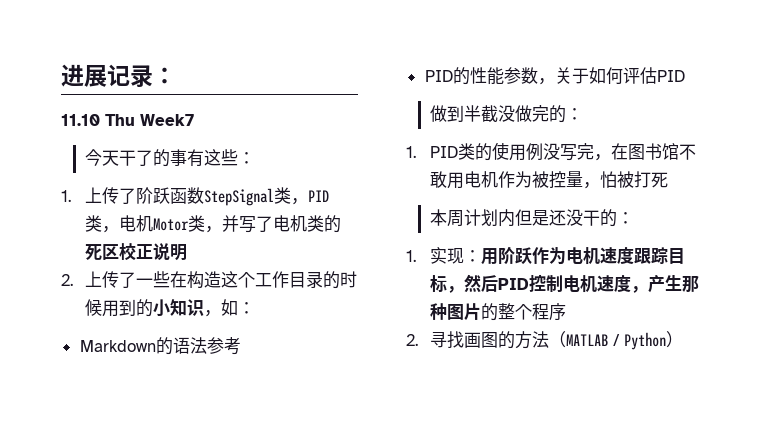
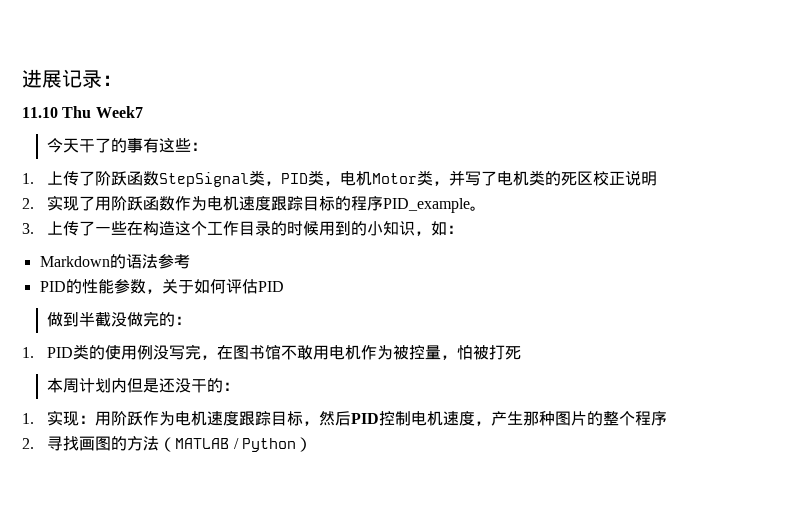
(73, 280) none -> [47,195,487,213] [22,223,34,234] 实现了用阶跃函数作为电机速度跟踪目标的程序PID_example。 // 3.

